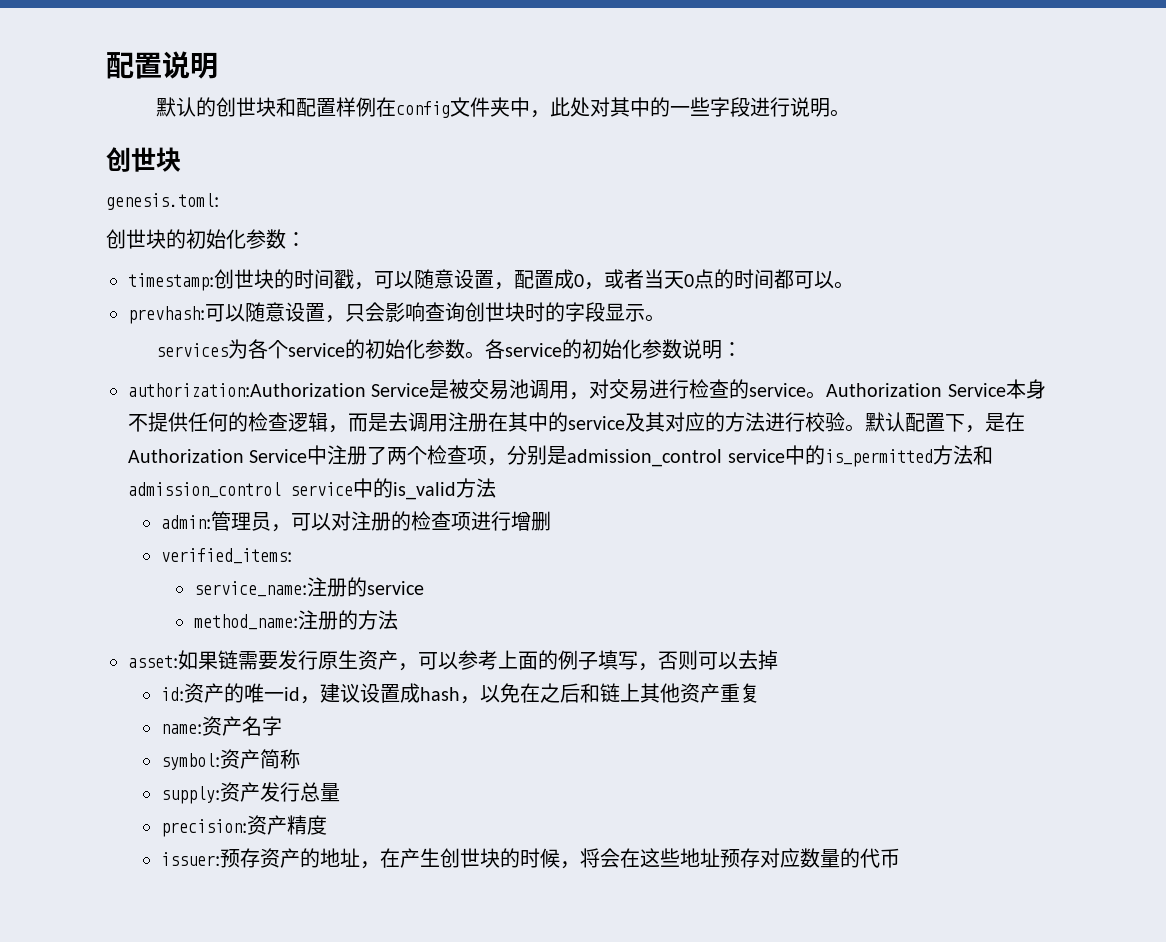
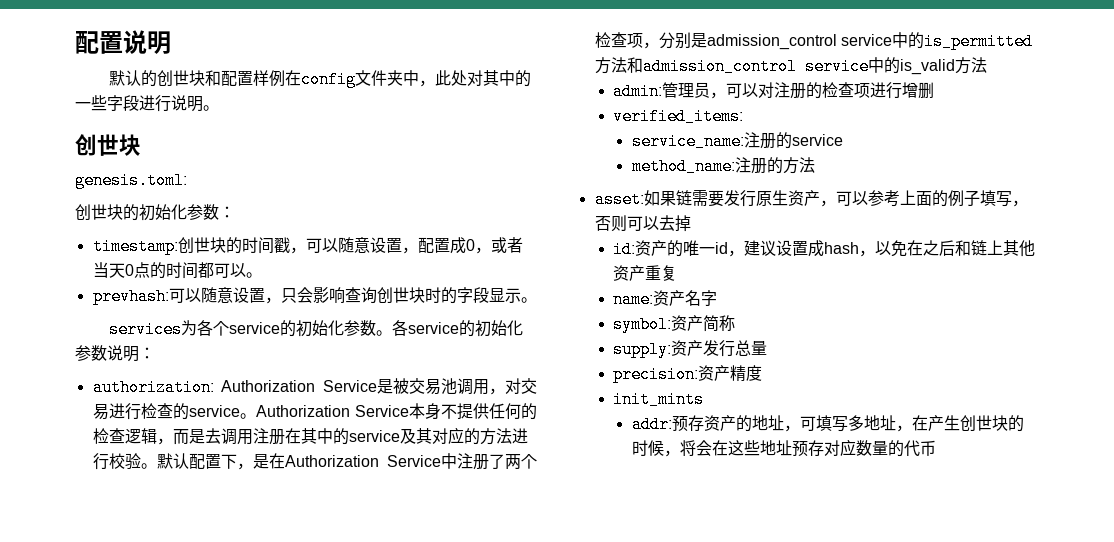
[128,383,366,397] authorization:Authorization -> [92,379,316,396] authorization: Authorization
[161,852,221,866] issuer: -> [613,391,705,408] [631,416,672,433] init_mints // addr:
(381, 865) none -> [799,415,912,432] 可填写多地址，

